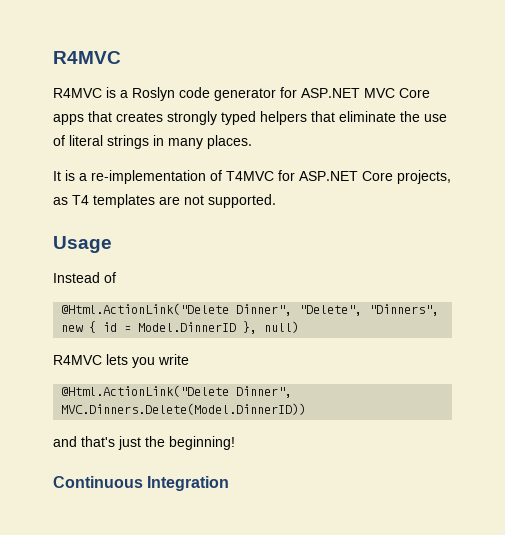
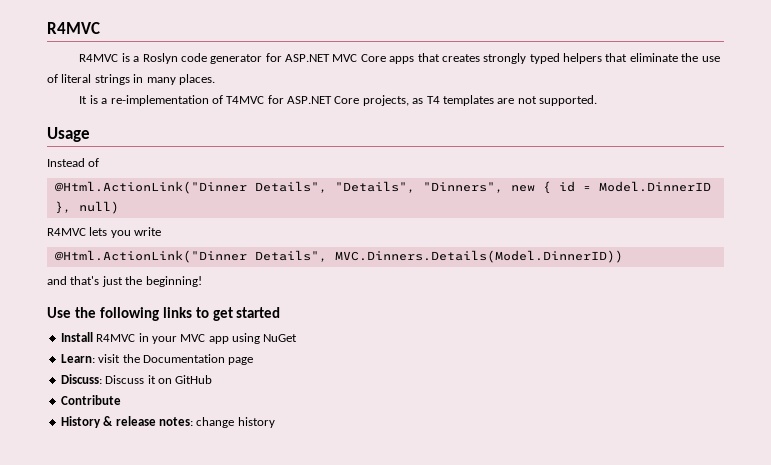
[61,303,363,316] @Html.ActionLink("Delete Dinner", "Delete", -> [54,181,415,194] @Html.ActionLink("Dinner Details", "Details",
[61,385,293,398] [61,403,307,415] @Html.ActionLink("Delete Dinner", MVC.Dinners.Delete(Model.DinnerID)) -> [54,250,623,263] @Html.ActionLink("Dinner Details", MVC.Dinners.Details(Model.DinnerID))
[53,476,230,491] Continuous Integration -> [47,307,281,321] [60,332,298,344] [60,354,254,365] [60,374,213,384] [60,395,121,405] [60,416,275,428] Use the following links to get started // Install R4MVC in your MVC app using NuGet // Learn: visit the Documentation page // Discuss: Discuss it on GitHub // Contribute // History & release notes: change history

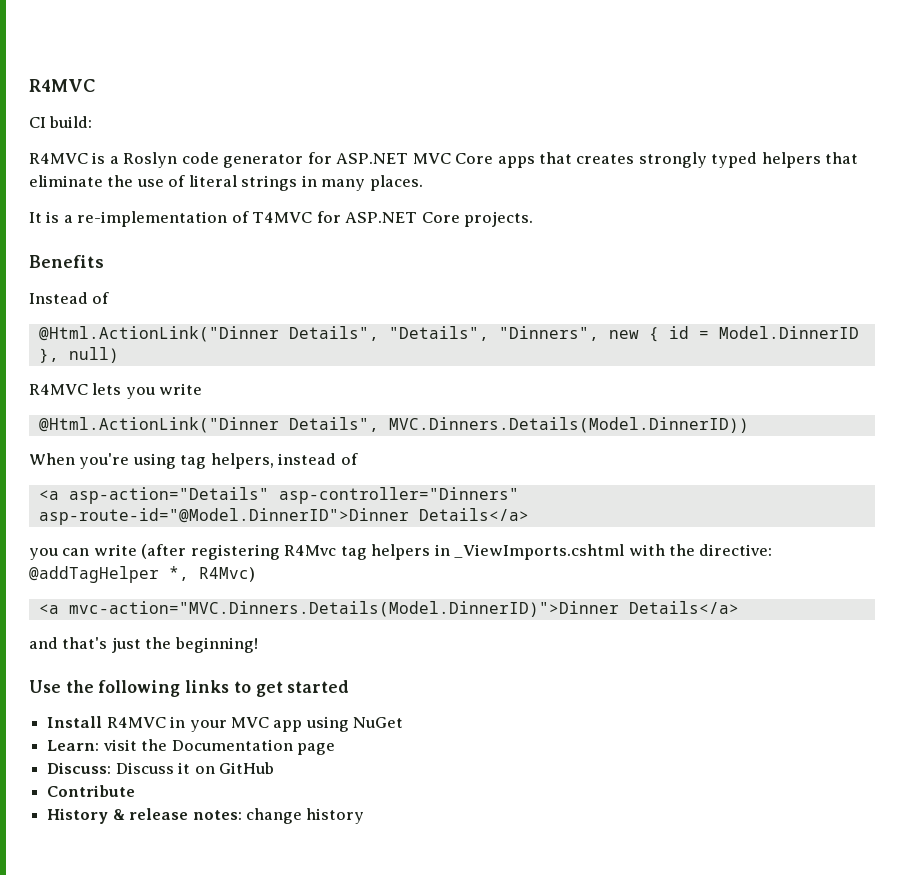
[47,22,100,34] R4MVC -> [29,79,95,92] [29,116,93,128] R4MVC // CI build:
[362,95,598,106] [47,127,90,142] projects, as T4 templates are not supported. // Usage -> [464,211,534,227] [29,255,104,268] projects. // Benefits
(623, 256) none -> [29,453,358,469] [38,487,519,504] [38,508,529,525] [29,544,773,560] [29,566,255,583] [38,601,739,617] // When you're using tag helpers, instead of // <a asp-action="Details" asp-controller="Dinners" asp-route-id="@Model.DinnerID">Dinner Details</a> // you can write (after registering R4Mvc tag helpers in _ViewImports.cshtml with the directive: @addTagHelper *, R4Mvc) // <a mvc-action="MVC.Dinners.Details(Model.DinnerID)">Dinner Details</a>

